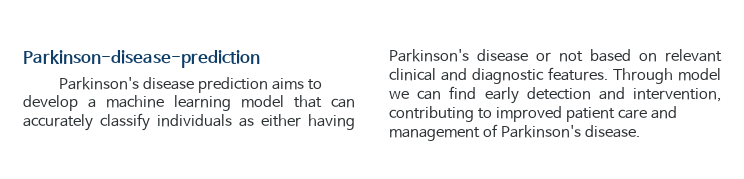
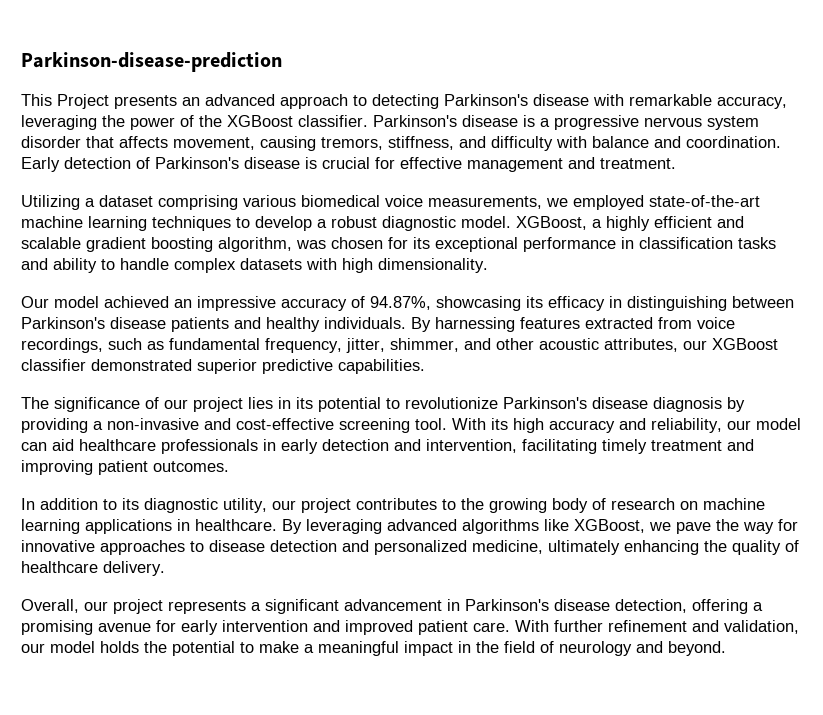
[59,77,323,93] [23,95,355,111] [23,113,355,131] [389,49,722,62] [389,67,721,84] [389,86,721,104] [389,106,677,122] [389,124,640,141] Parkinson's disease prediction aims to develop a machine learning model that can accurately classify individuals as either having Parkinson's disease or not based on relevant clinical and diagnostic features. Through model we can find early detection and intervention, contributing to improved patient care and management of Parkinson's disease. -> [21,94,787,109] [21,115,759,130] [21,136,781,151] [21,157,676,172] [21,195,760,210] [21,216,744,231] [21,237,776,252] [21,258,488,273] [21,296,794,311] [21,317,735,332] [21,338,778,353] [21,359,425,374] [21,397,745,412] [21,418,801,433] [21,439,754,454] [21,460,229,475] [21,498,765,513] [21,519,798,534] [21,540,799,555] [21,561,165,576] [21,599,763,614] [21,620,799,635] [21,641,726,656] This Project presents an advanced approach to detecting Parkinson's disease with remarkable accuracy, leveraging the power of the XGBoost classifier. Parkinson's disease is a progressive nervous system disorder that affects movement, causing tremors, stiffness, and difficulty with balance and coordination. Early detection of Parkinson's disease is crucial for effective management and treatment. // Utilizing a dataset comprising various biomedical voice measurements, we employed state-of-the-art machine learning techniques to develop a robust diagnostic model. XGBoost, a highly efficient and scalable gradient boosting algorithm, was chosen for its exceptional performance in classification tasks and ability to handle complex datasets with high dimensionality. // Our model achieved an impressive accuracy of 94.87%, showcasing its efficacy in distinguishing between Parkinson's disease patients and healthy individuals. By harnessing features extracted from voice recordings, such as fundamental frequency, jitter, shimmer, and other acoustic attributes, our XGBoost classifier demonstrated superior predictive capabilities. // The significance of our project lies in its potential to revolutionize Parkinson's disease diagnosis by providing a non-invasive and cost-effective screening tool. With its high accuracy and reliability, our model can aid healthcare professionals in early detection and intervention, facilitating timely treatment and improving patient outcomes. // In addition to its diagnostic utility, our project contributes to the growing body of research on machine learning applications in healthcare. By leveraging advanced algorithms like XGBoost, we pave the way for innovative approaches to disease detection and personalized medicine, ultimately enhancing the quality of healthcare delivery. // Overall, our project represents a significant advancement in Parkinson's disease detection, offering a promising avenue for early intervention and improved patient care. With further refinement and validation, our model holds the potential to make a meaningful impact in the field of neurology and beyond.

